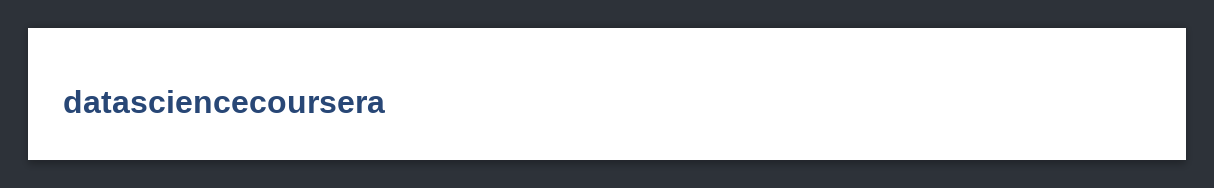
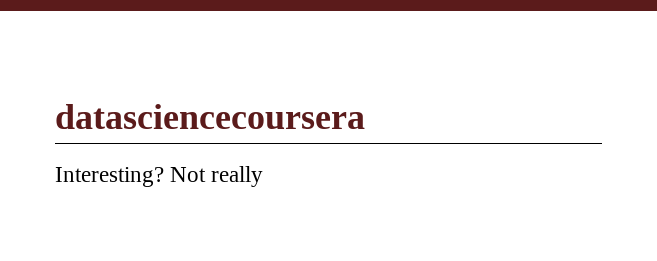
(385, 101) none -> [55,166,264,187] // Interesting? Not really

